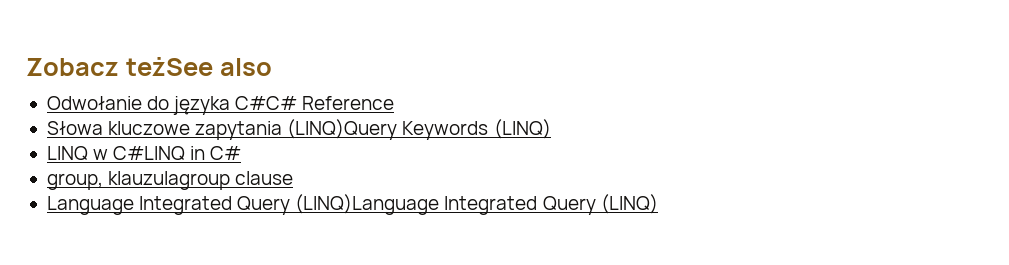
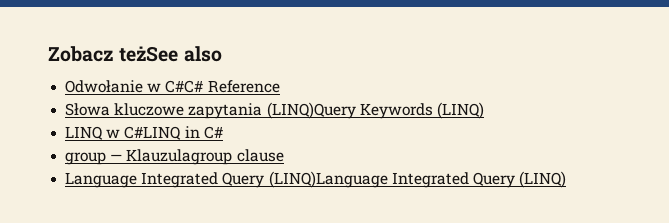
[147,96,231,115] do języka -> [147,83,162,92] w
[46,171,231,190] group, klauzulagroup -> [65,149,233,165] group — Klauzulagroup

